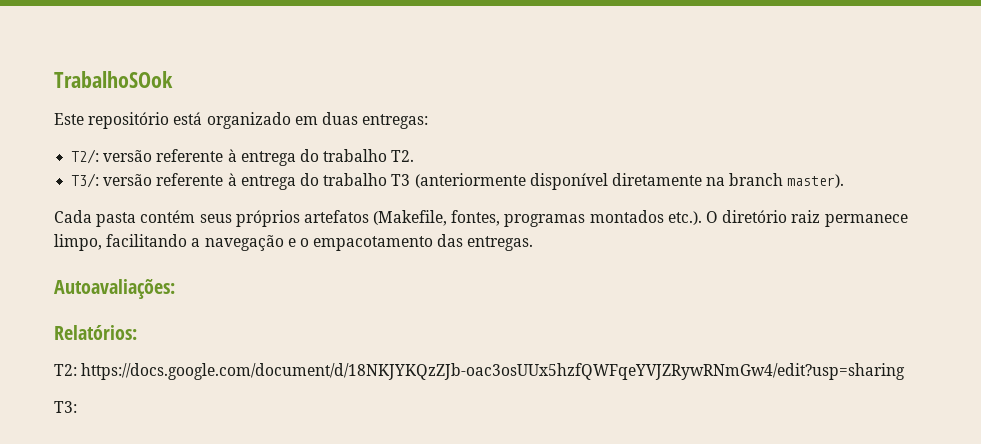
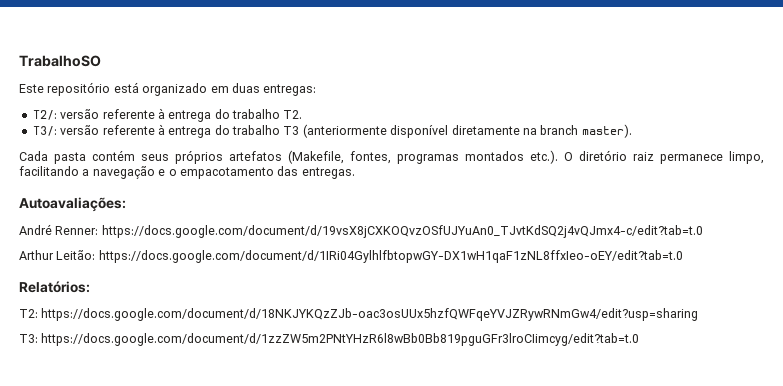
[54,71,173,88] TrabalhoSOok -> [19,55,101,67] TrabalhoSO
(175, 289) none -> [19,224,703,238] [19,250,683,263] // André Renner: https://docs.google.com/document/d/19vsX8jCXKOQvzOSfUJYuAn0_TJvtKdSQ2j4vQJmx4-c/edit?tab=t.0 // Arthur Leitão: https://docs.google.com/document/d/1IRi04GylhlfbtopwGY-DX1wH1qaF1zNL8ffxIeo-oEY/edit?tab=t.0
(77, 407) none -> [41,333,640,346] https://docs.google.com/document/d/1zzZW5m2PNtYHzR6l8wBb0Bb819pguGFr3lroCIimcyg/edit?tab=t.0

